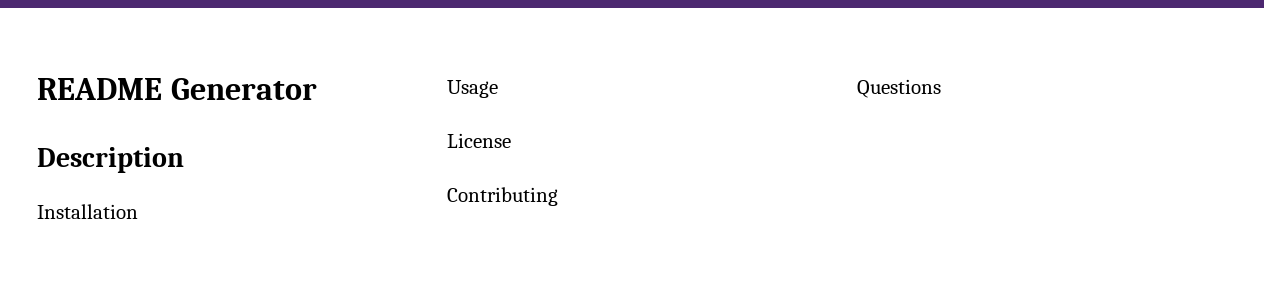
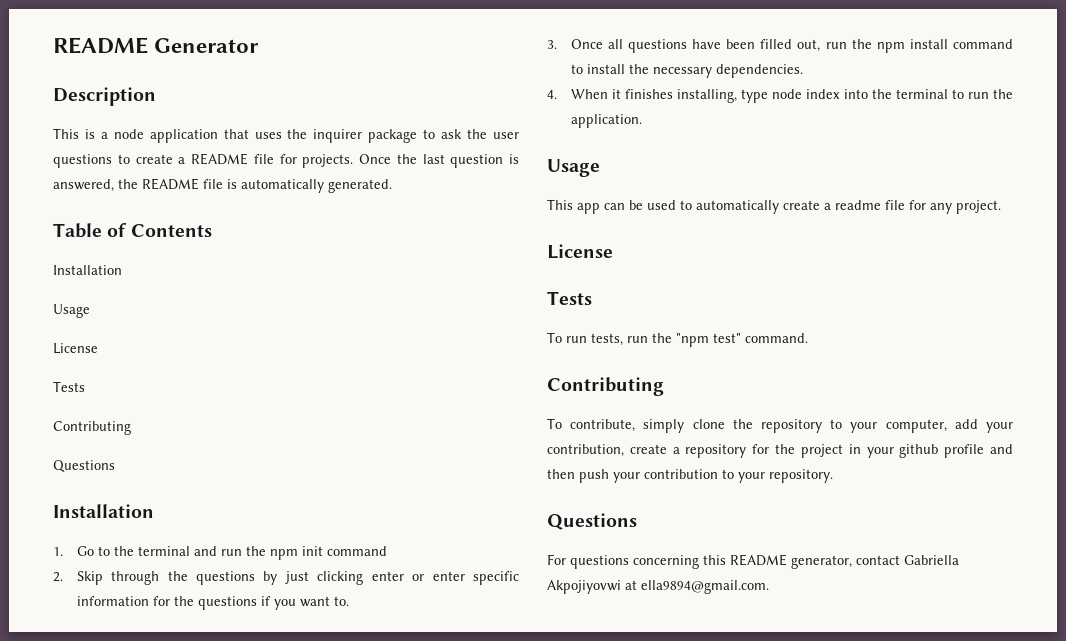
(184, 160) none -> [53,128,519,143] [53,153,519,168] [53,178,392,193] [53,223,212,238] // This is a node application that uses the inquirer package to ask the user questions to create a README file for projects. Once the last question is answered, the README file is automatically generated. // Table of Contents
(511, 140) none -> [53,381,85,392] // Tests
(941, 88) none -> [53,504,154,518] [53,546,387,560] [53,571,519,585] [76,596,349,610] [547,39,1013,53] [570,64,803,78] [547,89,1013,103] [570,114,642,128] [547,159,600,177] [547,199,1001,214] [547,244,613,259] [547,291,592,305] [547,332,808,347] [547,377,664,396] [547,418,1013,433] [547,444,1013,458] [547,469,833,483] [547,513,637,530] [547,554,959,569] [547,580,769,594] // Installation // 1. Go to the terminal and run the npm init command // 2. Skip through the questions by just clicking enter or enter specific information for the questions if you want to. // 3. Once all questions have been filled out, run the npm install command to install the necessary dependencies. // 4. When it finishes installing, type node index into the terminal to run the application. // Usage // This app can be used to automatically create a readme file for any project. // License // Tests // To run tests, run the "npm test" command. // Contributing // To contribute, simply clone the repository to your computer, add your contribution, create a repository for the project in your github profile and then push your contribution to your repository. // Questions // For questions concerning this README generator, contact Gabriella Akpojiyovwi at ella9894@gmail.com.

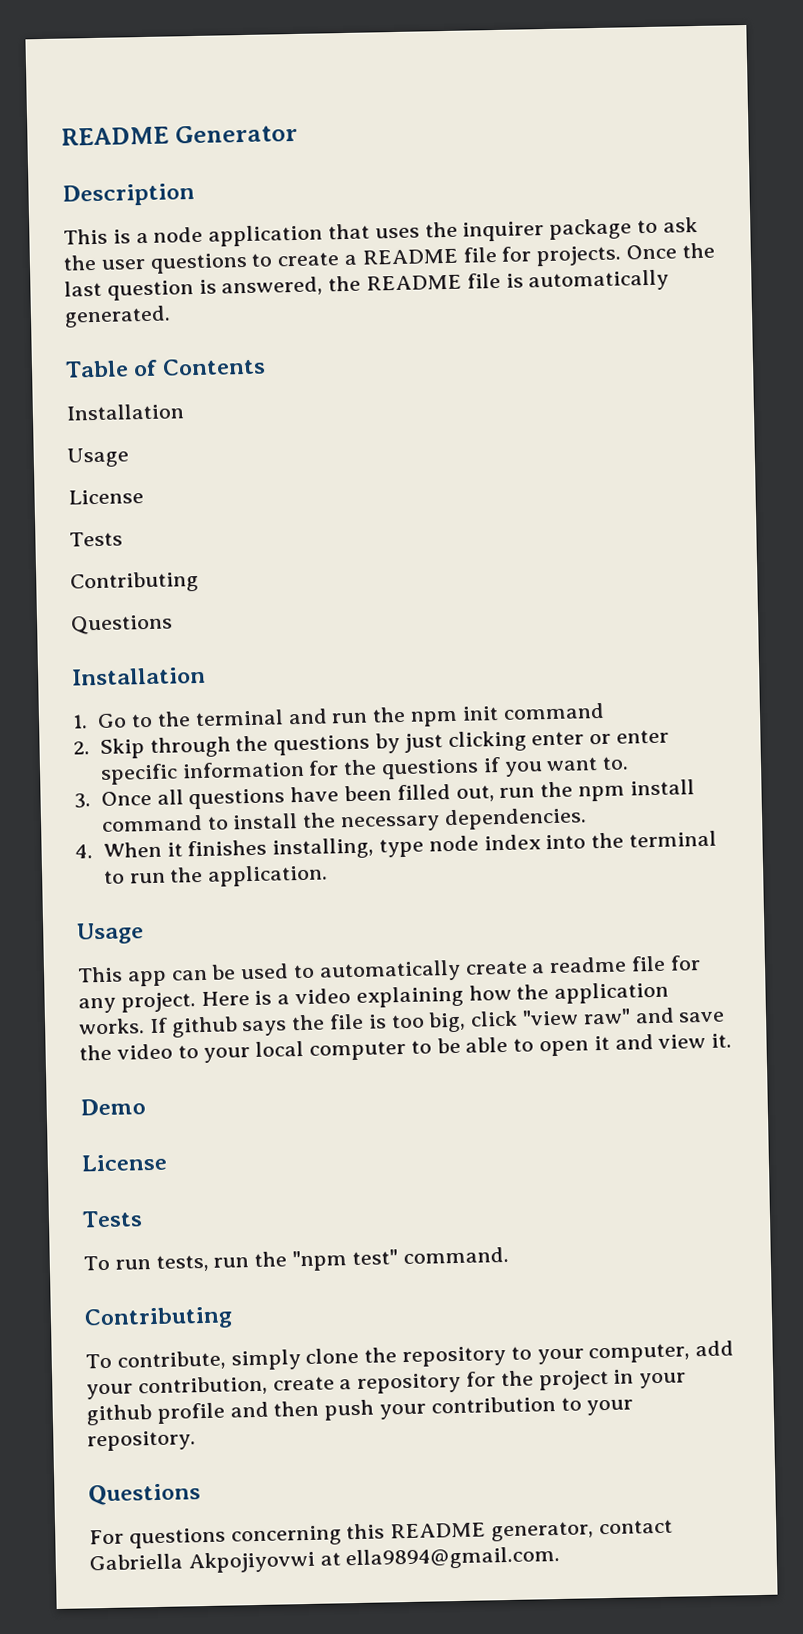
(1001, 207) none -> [200,981,670,1008] [78,1007,726,1038] [79,1033,733,1063] [80,1098,146,1116] Here is a video explaining how the application works. If github says the file is too big, click "view raw" and save the video to your local computer to be able to open it and view it. // Demo

